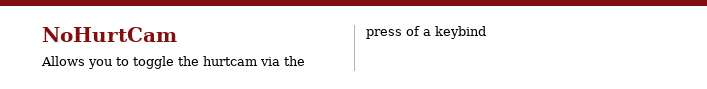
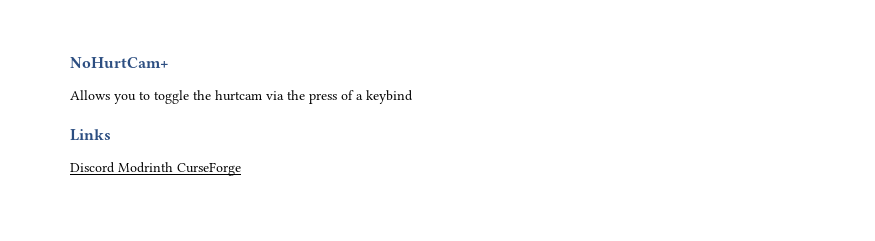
[42,27,177,42] NoHurtCam -> [70,57,169,68] NoHurtCam+
(486, 32) none -> [70,129,111,141] [70,162,241,176] // Links // Discord Modrinth CurseForge

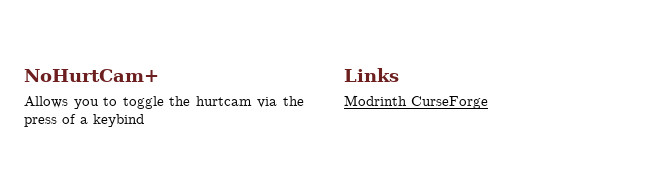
[70,162,115,173] Discord -> (399, 75) none

